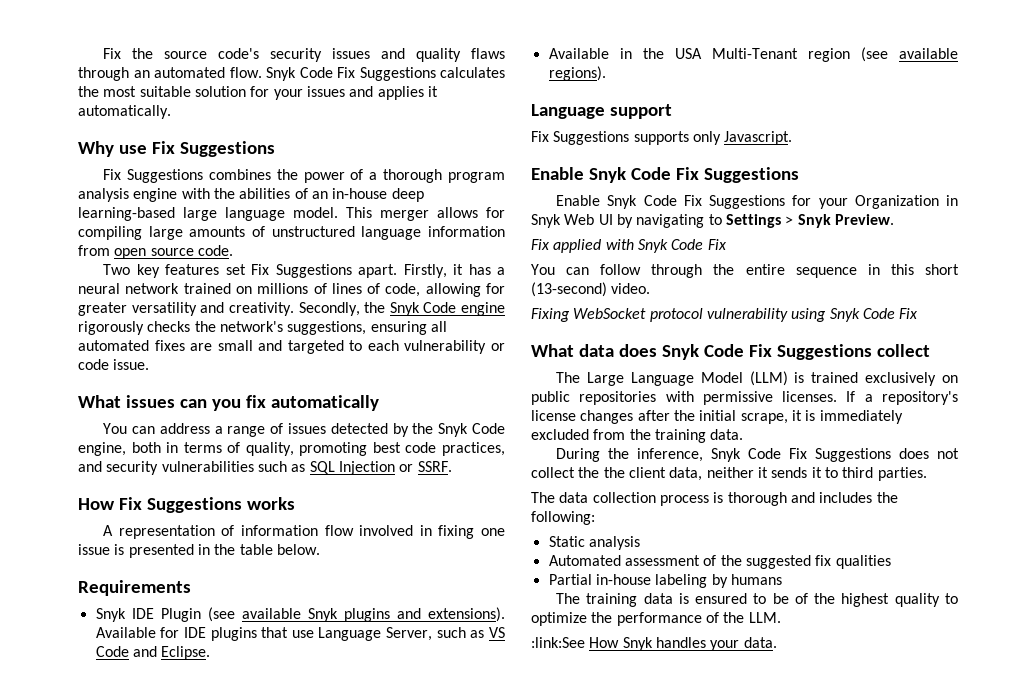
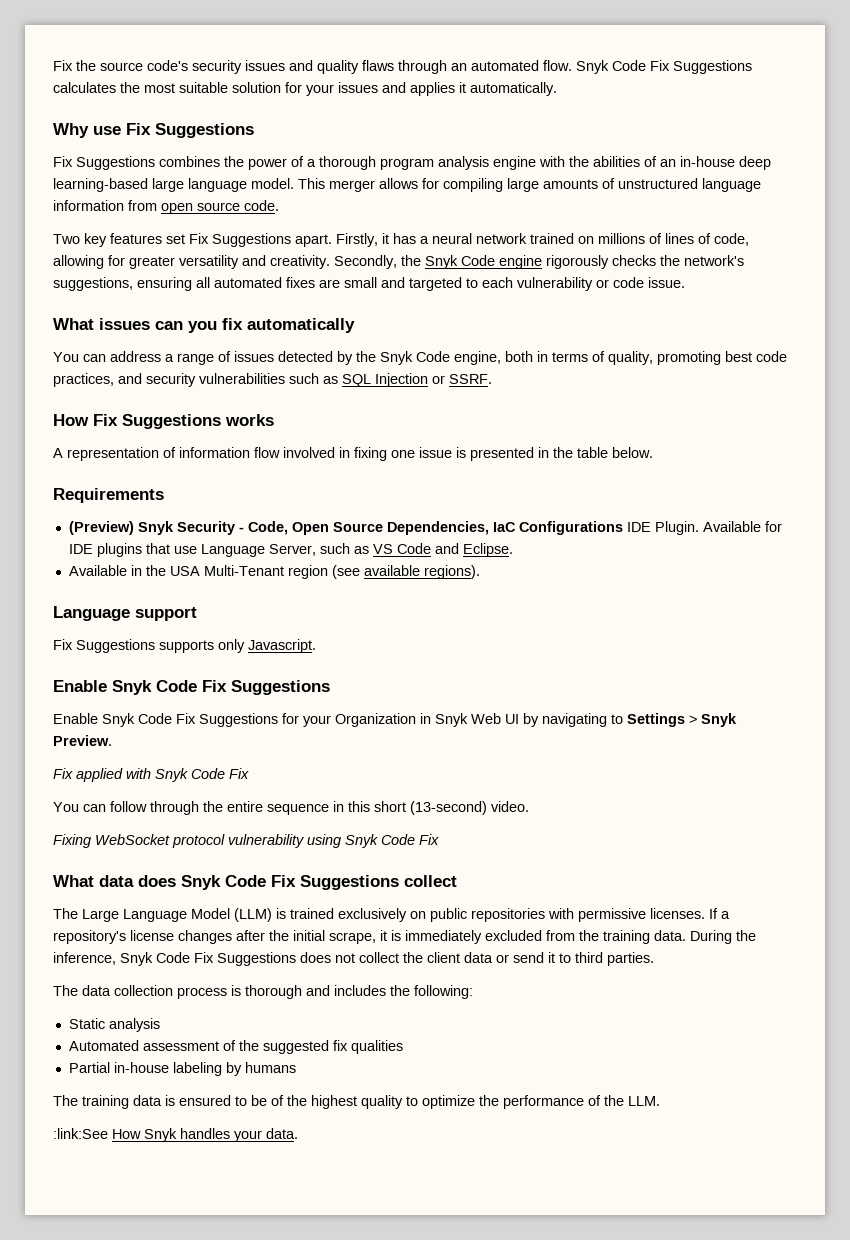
[95,607,506,622] Snyk IDE Plugin (see available Snyk plugins and extensions). -> [68,521,699,535] (Preview) Snyk Security - Code, Open Source Dependencies, IaC Configurations IDE Plugin.
(744, 434) // -> (686, 935) none
[603,467,808,481] the client data, neither it sends -> [427,952,544,963] client data or send

